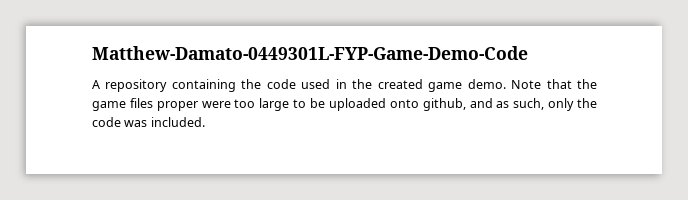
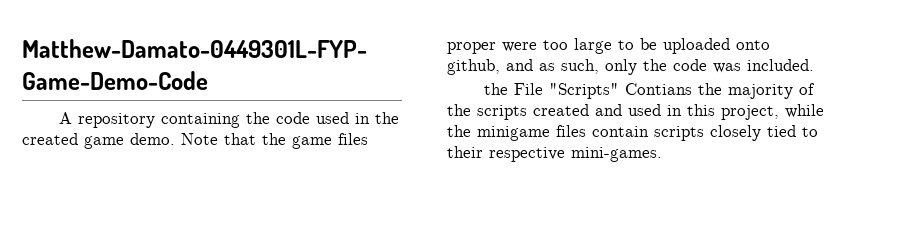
(205, 122) none -> [484,83,816,99] [447,104,824,120] [447,125,818,141] [447,146,662,162] // the File "Scripts" Contians the majority of the scripts created and used in this project, while the minigame files contain scripts closely tied to their respective mini-games.

